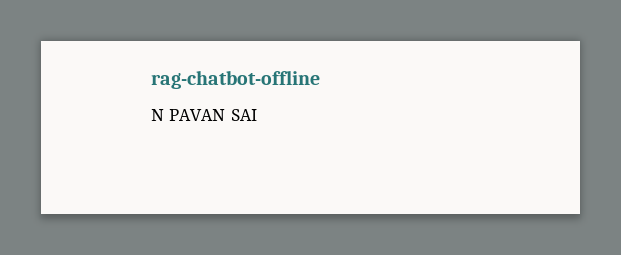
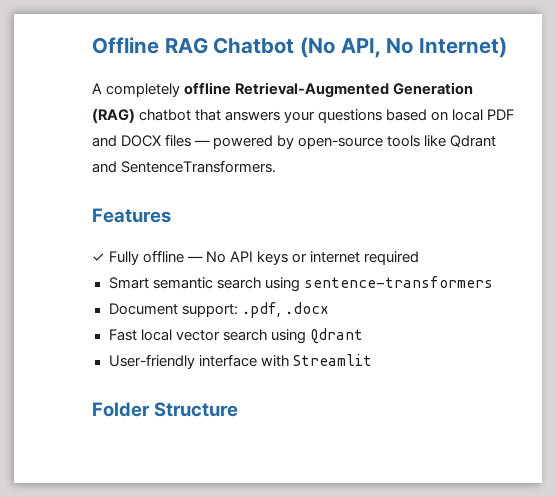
[151,70,320,89] [151,109,257,121] rag-chatbot-offline // N PAVAN SAI -> [92,37,508,58] [92,82,474,98] [92,108,515,123] [92,134,497,149] [92,160,277,173] [92,208,171,223] [92,250,420,265] [108,276,493,292] [108,302,329,318] [108,328,363,344] [108,354,372,369] [92,402,239,417] Offline RAG Chatbot (No API, No Internet) // A completely offline Retrieval-Augmented Generation (RAG) chatbot that answers your questions based on local PDF and DOCX files — powered by open-source tools like Qdrant and SentenceTransformers. // Features // ✓ Fully offline — No API keys or internet required // Smart semantic search using sentence-transformers // Document support: .pdf, .docx // Fast local vector search using Qdrant // User-friendly interface with Streamlit // Folder Structure

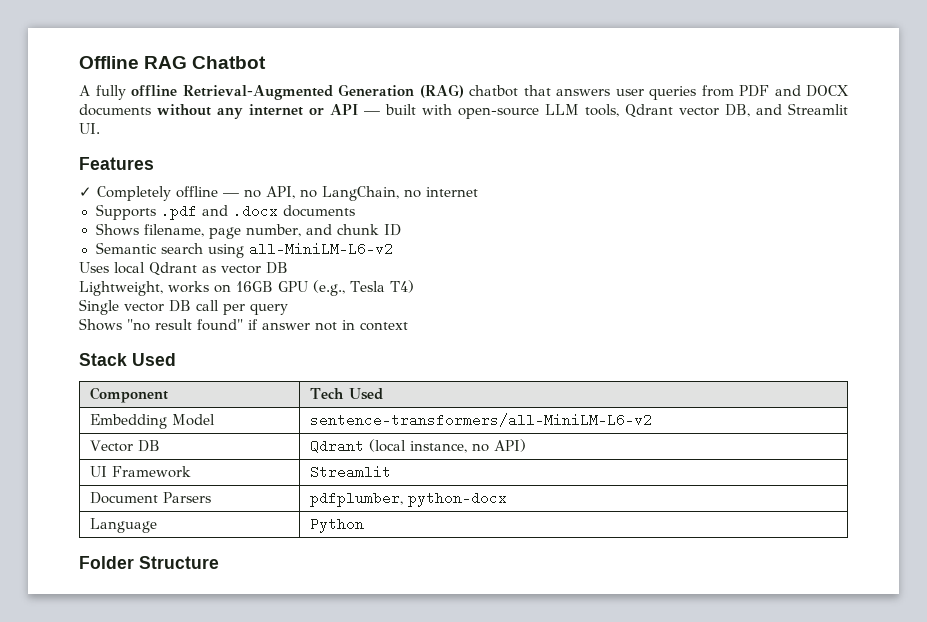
[300,37,508,58] (No API, No Internet) -> (267, 62) none
[106,83,181,97] completely -> [95,85,126,100] fully
[284,109,515,123] [92,134,497,149] [92,160,277,173] your questions based on local PDF and DOCX files — powered by open-source tools like Qdrant and SentenceTransformers. -> [615,85,849,100] [79,103,848,119] [79,123,100,134] user queries from PDF and DOCX documents without any internet or API — built with open-source LLM tools, Qdrant vector DB, and Streamlit UI.
[109,251,140,265] Fully -> [97,186,171,201] Completely
[206,251,420,265] [108,276,493,292] [108,302,329,318] [108,328,363,344] [108,354,372,369] No API keys or internet required // Smart semantic search using sentence-transformers // Document support: .pdf, .docx // Fast local vector search using Qdrant // User-friendly interface with Streamlit -> [244,186,478,201] [95,204,355,220] [95,223,401,239] [95,242,393,258] [79,262,288,276] [79,280,414,296] [79,299,288,315] [79,318,408,331] [79,353,176,366] [89,387,168,403] [309,388,383,400] [89,414,215,429] [309,413,652,427] [89,440,160,452] [309,439,526,453] [89,466,191,478] [309,465,391,479] [89,492,211,504] [309,491,507,507] [89,518,157,533] [309,517,364,533] no API, no LangChain, no internet // Supports .pdf and .docx documents // Shows filename, page number, and chunk ID // Semantic search using all-MiniLM-L6-v2 // Uses local Qdrant as vector DB // Lightweight, works on 16GB GPU (e.g., Tesla T4) // Single vector DB call per query // Shows "no result found" if answer not in context // Stack Used // Component | Tech Used // Embedding Model | sentence-transformers/all-MiniLM-L6-v2 // Vector DB | Qdrant (local instance, no API) // UI Framework | Streamlit // Document Parsers | pdfplumber, python-docx // Language | Python

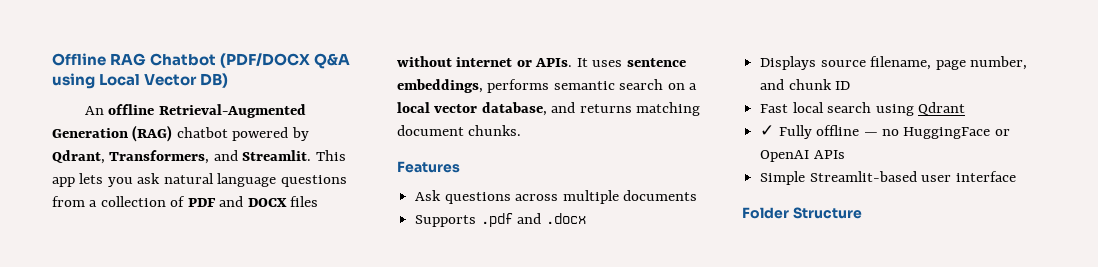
[79,85,126,100] // A fully -> [220,53,351,69] [52,73,229,89] [84,106,104,115] (PDF/DOCX Q&A using Local Vector DB) // An
[523,85,849,100] [79,103,848,119] [79,123,100,134] [79,157,154,170] [79,186,478,201] that answers user queries from PDF and DOCX documents without any internet or API — built with open-source LLM tools, Qdrant vector DB, and Streamlit UI. // Features // ✓ Completely offline — no API, no LangChain, no internet -> [232,127,309,141] [52,150,346,164] [52,173,347,187] [52,196,319,207] [397,56,686,67] [397,79,698,93] [397,102,701,116] [397,125,522,136] [397,161,460,173] [415,190,697,204] powered by Qdrant, Transformers, and Streamlit. This app lets you ask natural language questions from a collection of PDF and DOCX files without internet or APIs. It uses sentence embeddings, performs semantic search on a local vector database, and returns matching document chunks. // Features // Ask questions across multiple documents
[282,205,355,217] [95,223,139,236] documents // Shows -> [760,56,866,70] // Displays source
[95,242,393,258] [79,262,288,276] [79,280,414,296] [79,299,288,315] [79,318,408,331] [79,353,176,366] [89,387,168,403] [309,388,383,400] [89,414,215,429] [309,413,652,427] [89,440,160,452] [309,439,526,453] [89,466,191,478] [309,465,391,479] [89,492,211,504] [309,491,507,507] [89,518,157,533] [309,517,364,533] Semantic search using all-MiniLM-L6-v2 // Uses local Qdrant as vector DB // Lightweight, works on 16GB GPU (e.g., Tesla T4) // Single vector DB call per query // Shows "no result found" if answer not in context // Stack Used // Component | Tech Used // Embedding Model | sentence-transformers/all-MiniLM-L6-v2 // Vector DB | Qdrant (local instance, no API) // UI Framework | Streamlit // Document Parsers | pdfplumber, python-docx // Language | Python -> [760,102,965,116] [760,125,1010,139] [760,150,845,162] [760,171,1016,185] Fast local search using Qdrant // ✓ Fully offline — no HuggingFace or OpenAI APIs // Simple Streamlit-based user interface

